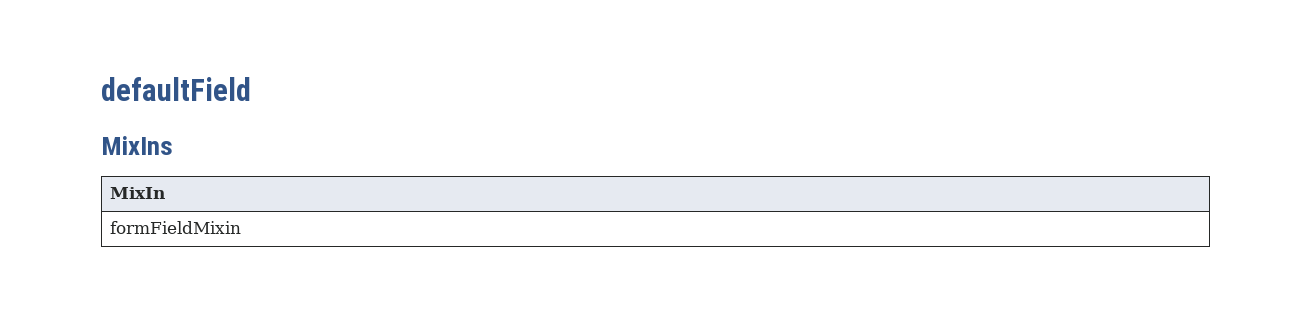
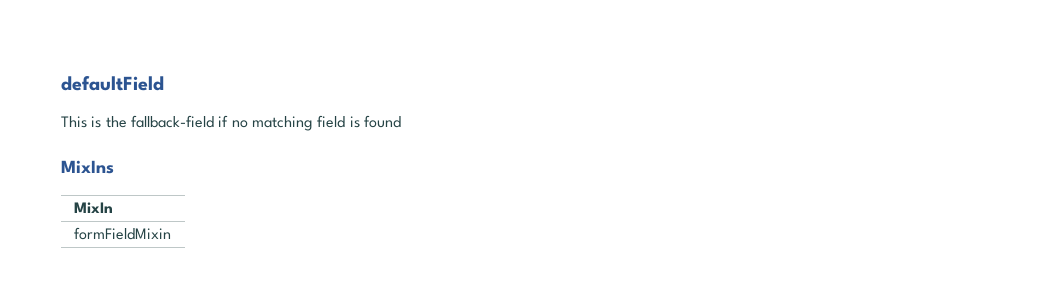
(251, 89) none -> [61,115,401,131] // This is the fallback-field if no matching field is found

